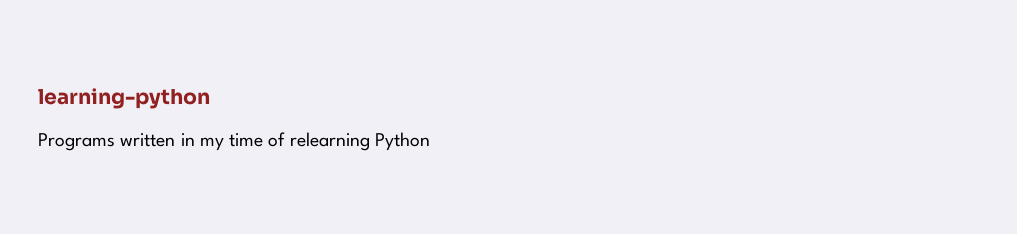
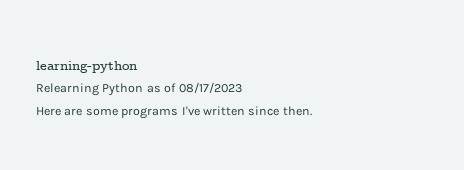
[38,132,430,151] Programs written in my time of relearning Python -> [36,82,242,96] [36,106,312,119] Relearning Python as of 08/17/2023 // Here are some programs I've written since then.

